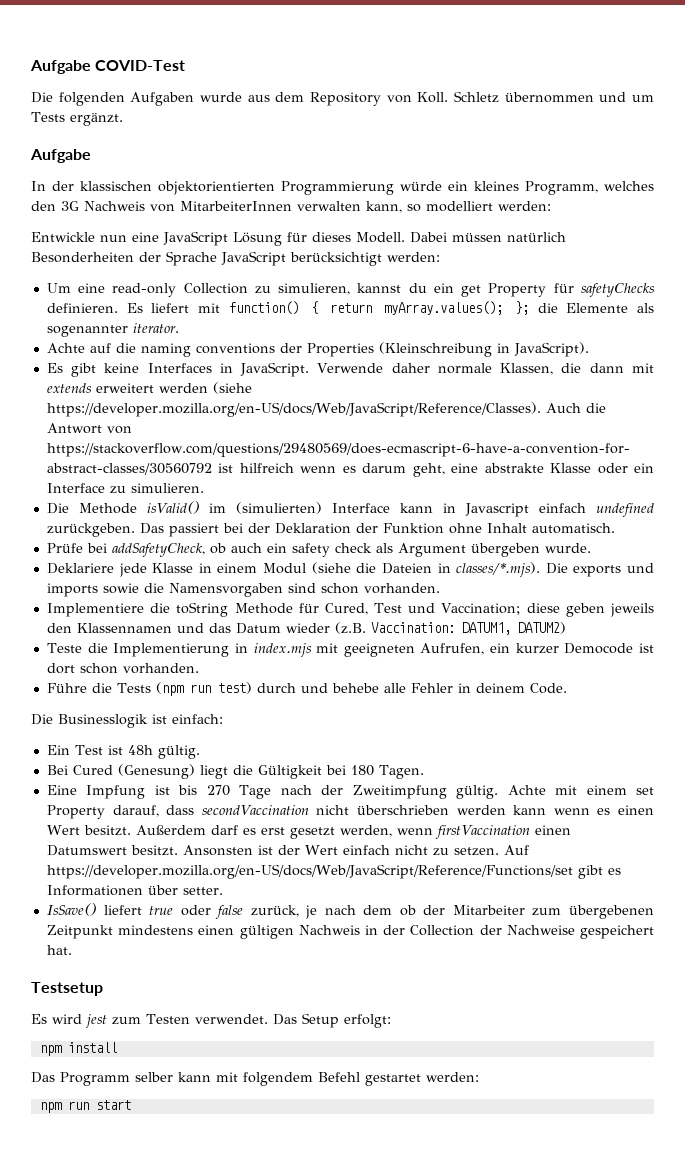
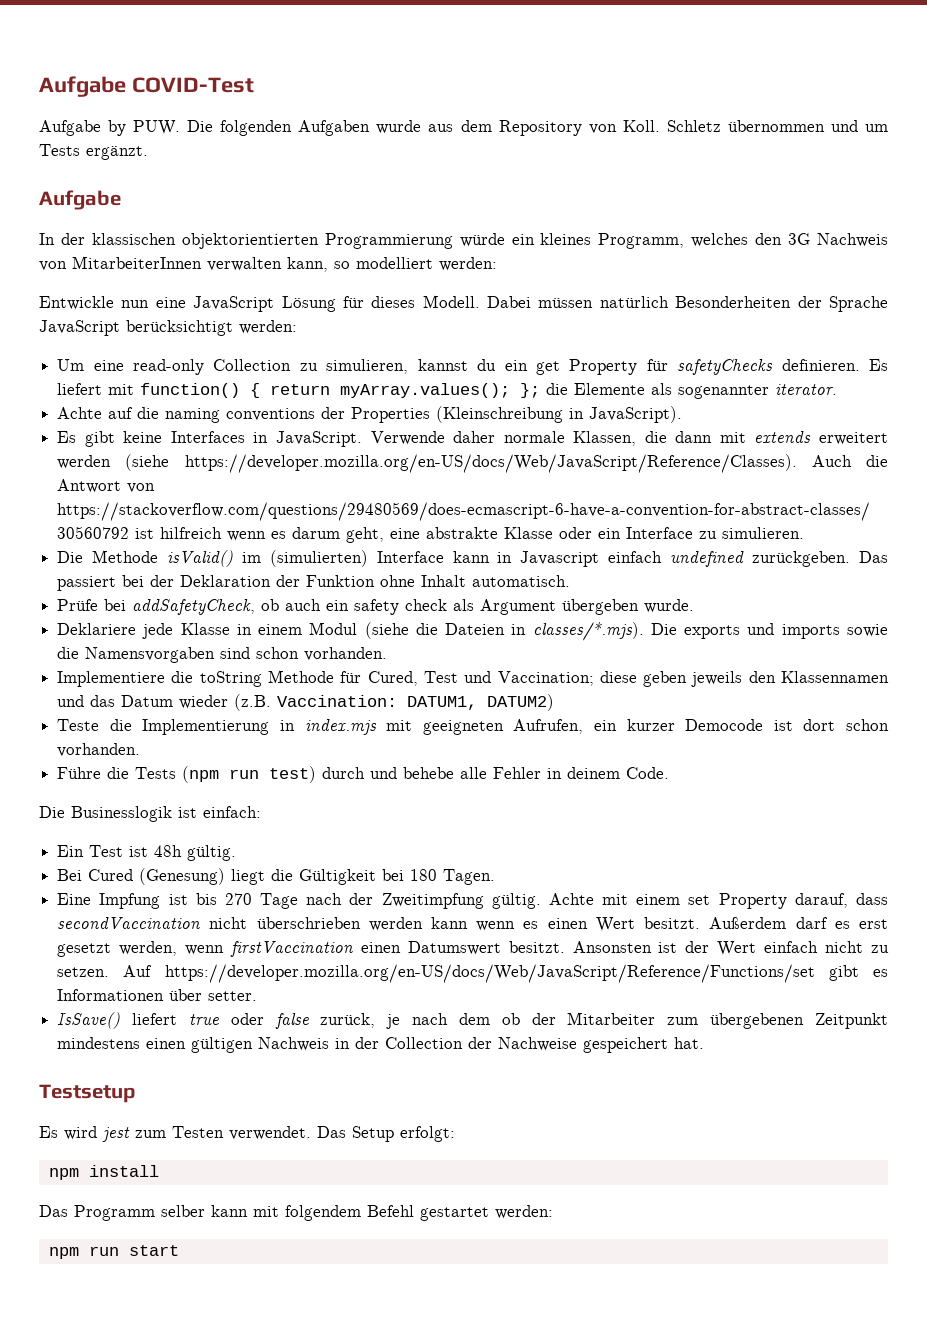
(186, 65) none -> [39,120,181,136] Aufgabe by PUW.

